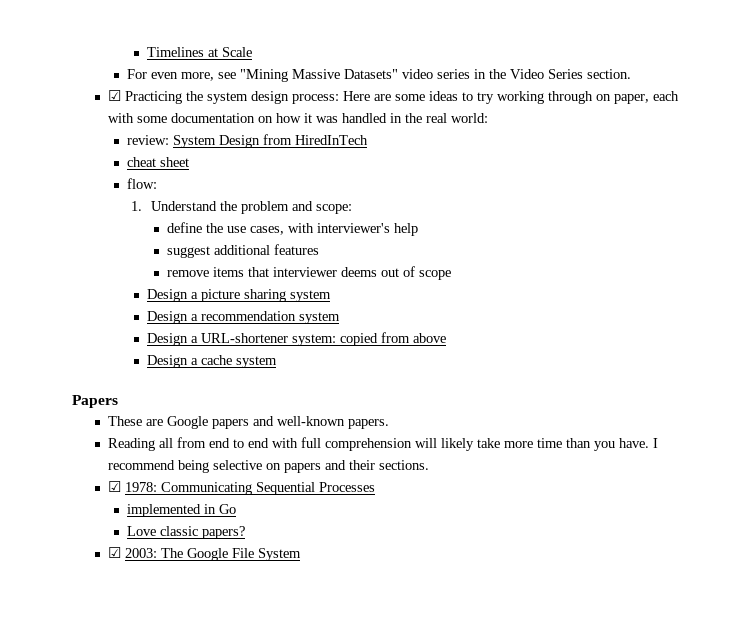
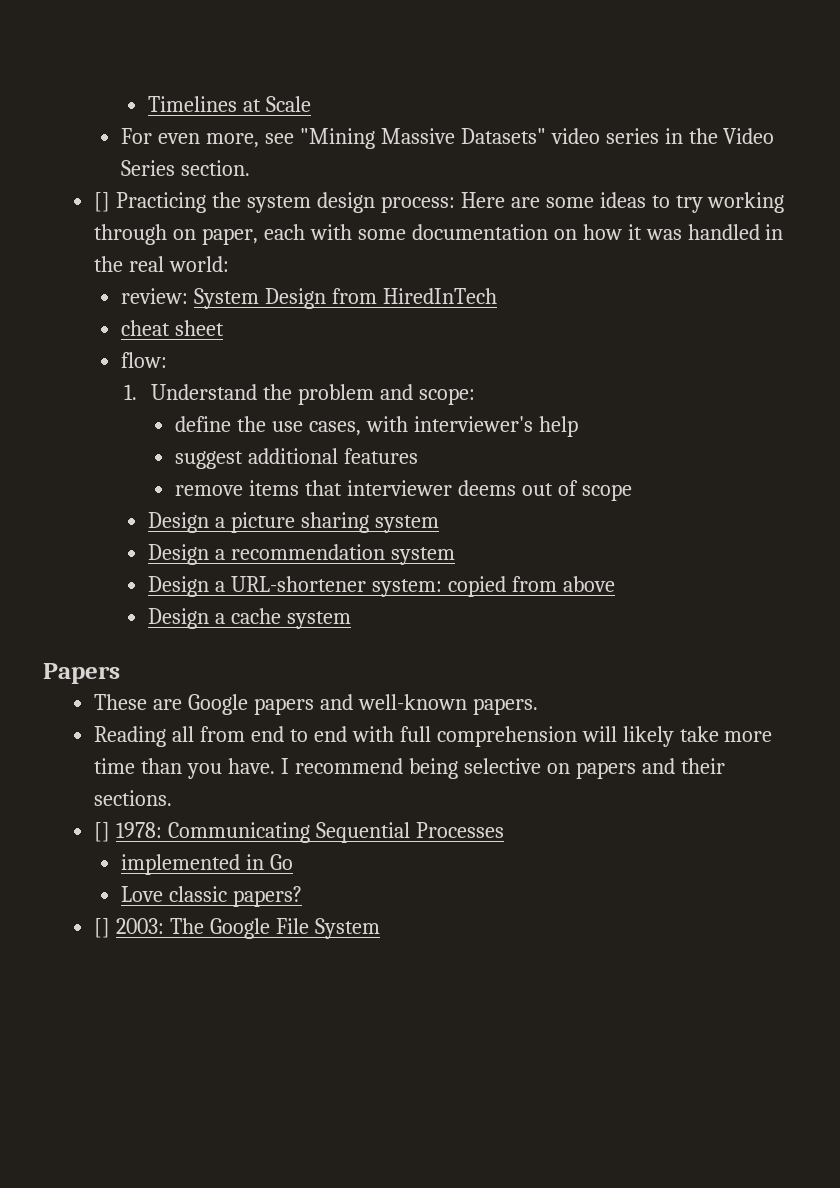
[107,90,121,101] ☑ -> [94,192,111,212] []
[107,481,121,492] ☑ -> [94,822,111,842] []
[107,547,121,558] ☑ -> [94,918,111,938] []

